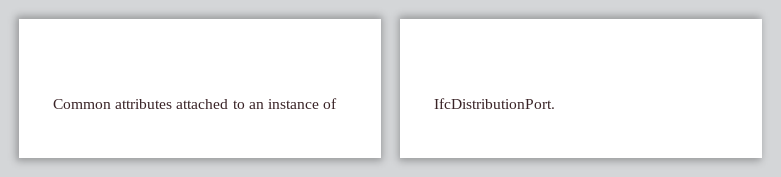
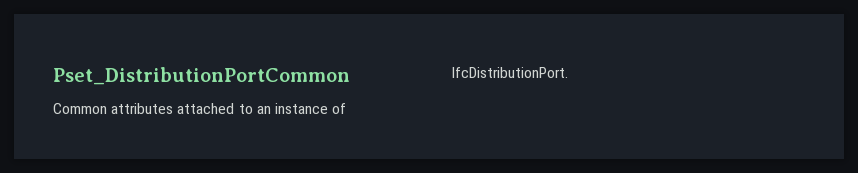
(53, 104) none -> [53,67,350,85] Pset_DistributionPortCommon //

